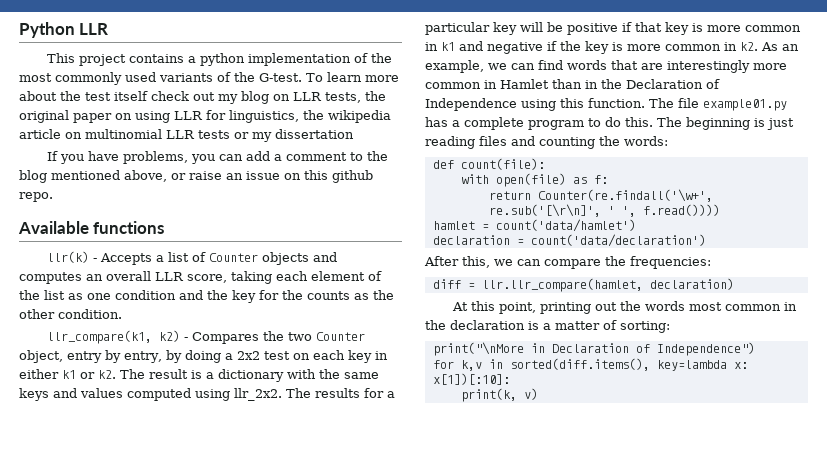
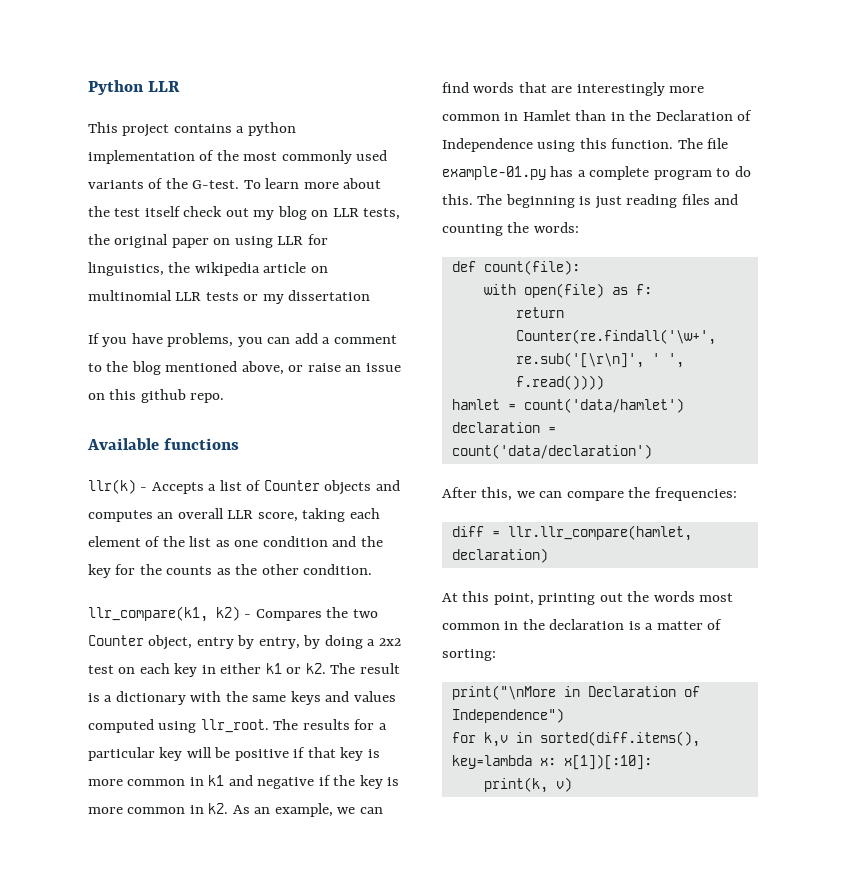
[234,388,282,401] llr_2x2. -> [200,719,269,733] llr_root.
[703,99,787,111] example01.py -> [442,166,546,180] example-01.py

